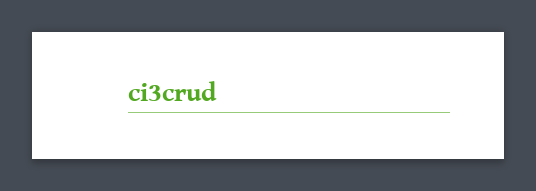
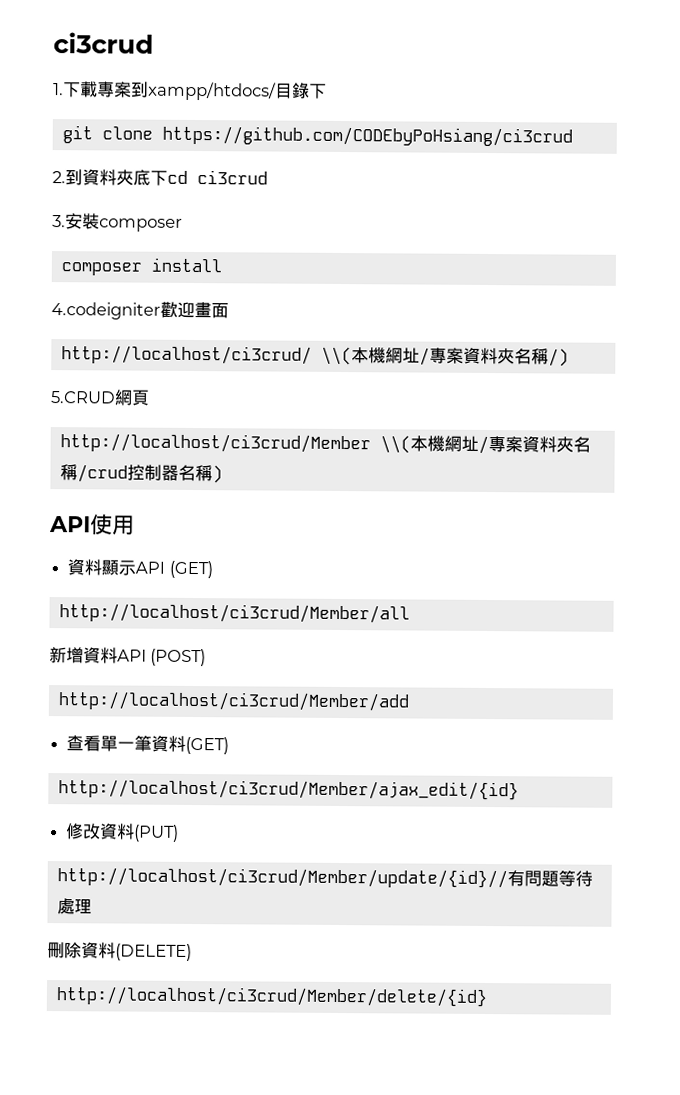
[128,81,217,101] ci3crud -> [53,32,154,54] [53,81,327,101] [61,125,573,147] [52,169,268,186] [52,213,183,232] [60,257,222,276] [51,301,229,320] [60,345,569,367] [50,389,150,406] [59,433,591,455] [59,464,223,484] [49,514,135,535] [67,559,213,579] [58,603,410,624] [49,647,207,667] [57,691,410,712] [66,735,230,755] [57,779,519,801] [66,823,180,842] [56,867,593,889] [56,898,92,915] [47,942,192,961] [55,986,487,1008] ci3crud // 1.下載專案到xampp/htdocs/目錄下 // git clone https://github.com/CODEbyPoHsiang/ci3crud // 2.到資料夾底下cd ci3crud // 3.安裝composer // composer install // 4.codeigniter歡迎畫面 // http://localhost/ci3crud/ \\(本機網址/專案資料夾名稱/) // 5.CRUD網頁 // http://localhost/ci3crud/Member \\(本機網址/專案資料夾名稱/crud控制器名稱) // API使用 // 資料顯示API (GET) // http://localhost/ci3crud/Member/all // 新增資料API (POST) // http://localhost/ci3crud/Member/add // 查看單一筆資料(GET) // http://localhost/ci3crud/Member/ajax_edit/{id} // 修改資料(PUT) // http://localhost/ci3crud/Member/update/{id}//有問題等待處理 // 刪除資料(DELETE) // http://localhost/ci3crud/Member/delete/{id}

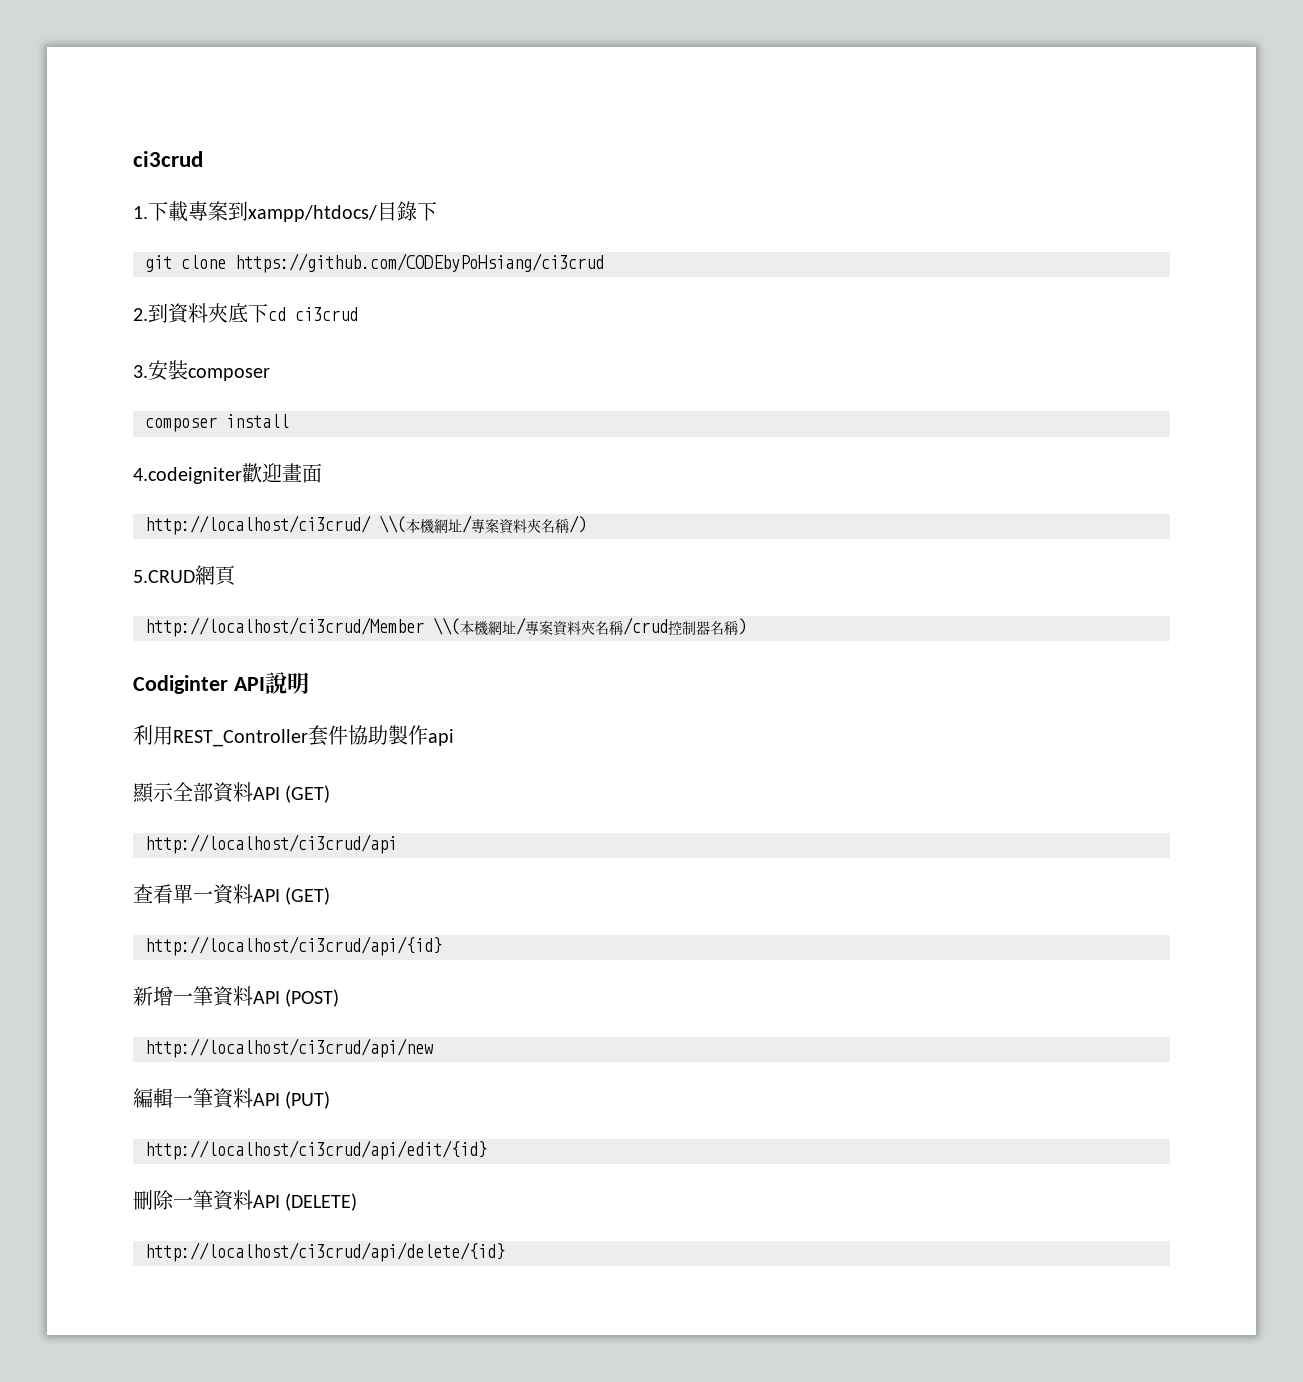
[49,514,135,535] [67,559,213,579] [58,603,410,624] API使用 // 資料顯示API (GET) // http://localhost/ci3crud/Member/all -> [133,672,309,694] [133,725,454,747] [132,782,331,803] [145,834,397,854] [133,884,331,905] [145,936,442,956] Codiginter API說明 // 利用REST_Controller套件協助製作api // 顯示全部資料API (GET) // http://localhost/ci3crud/api // 查看單一資料API (GET) // http://localhost/ci3crud/api/{id}
(84, 655) none -> [173,986,213,1006] 一筆
[57,691,410,712] [66,735,230,755] [57,779,519,801] [66,823,180,842] [56,867,593,889] [56,898,92,915] [47,942,116,959] http://localhost/ci3crud/Member/add // 查看單一筆資料(GET) // http://localhost/ci3crud/Member/ajax_edit/{id} // 修改資料(PUT) // http://localhost/ci3crud/Member/update/{id}//有問題等待處理 // 刪除資料 -> [145,1038,433,1058] [133,1088,331,1109] [145,1140,487,1160] [133,1190,280,1211] http://localhost/ci3crud/api/new // 編輯一筆資料API (PUT) // http://localhost/ci3crud/api/edit/{id} // 刪除一筆資料API
[55,986,487,1008] http://localhost/ci3crud/Member/delete/{id} -> [145,1242,505,1262] http://localhost/ci3crud/api/delete/{id}

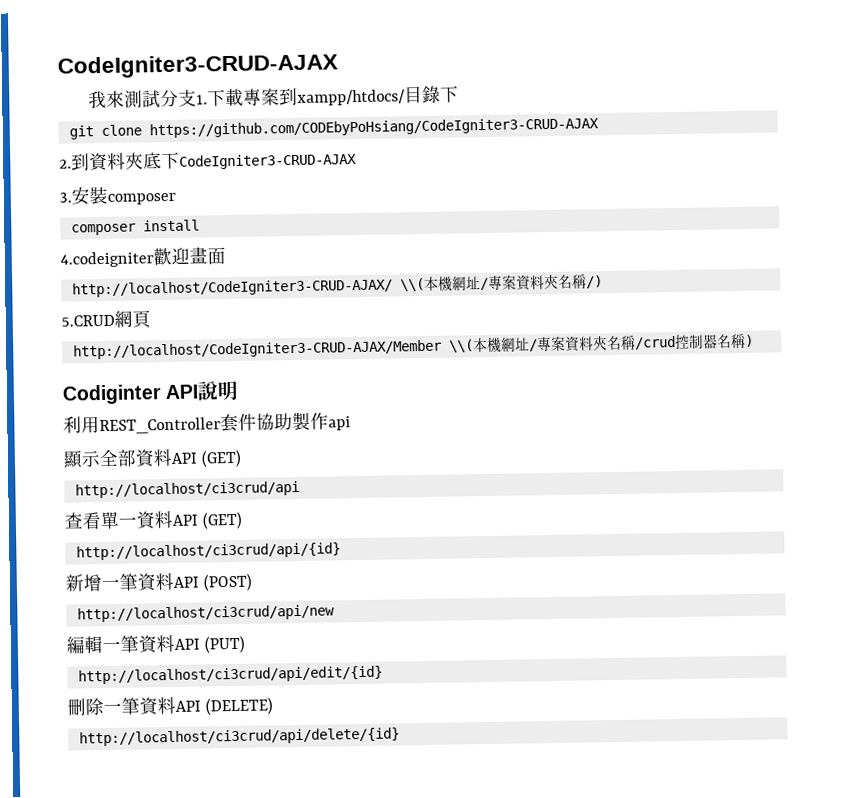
[133,151,203,167] ci3crud // -> [57,53,338,79] [88,89,198,109] CodeIgniter3-CRUD-AJAX // 我來測試分支
[235,253,604,273] https://github.com/CODEbyPoHsiang/ci3crud -> [148,117,599,139] https://github.com/CODEbyPoHsiang/CodeIgniter3-CRUD-AJAX
[268,307,358,321] cd ci3crud -> [179,153,357,170] CodeIgniter3-CRUD-AJAX
[145,515,371,535] http://localhost/ci3crud/ -> [71,278,393,298] http://localhost/CodeIgniter3-CRUD-AJAX/
[145,617,424,637] http://localhost/ci3crud/Member -> [72,339,442,360] http://localhost/CodeIgniter3-CRUD-AJAX/Member

